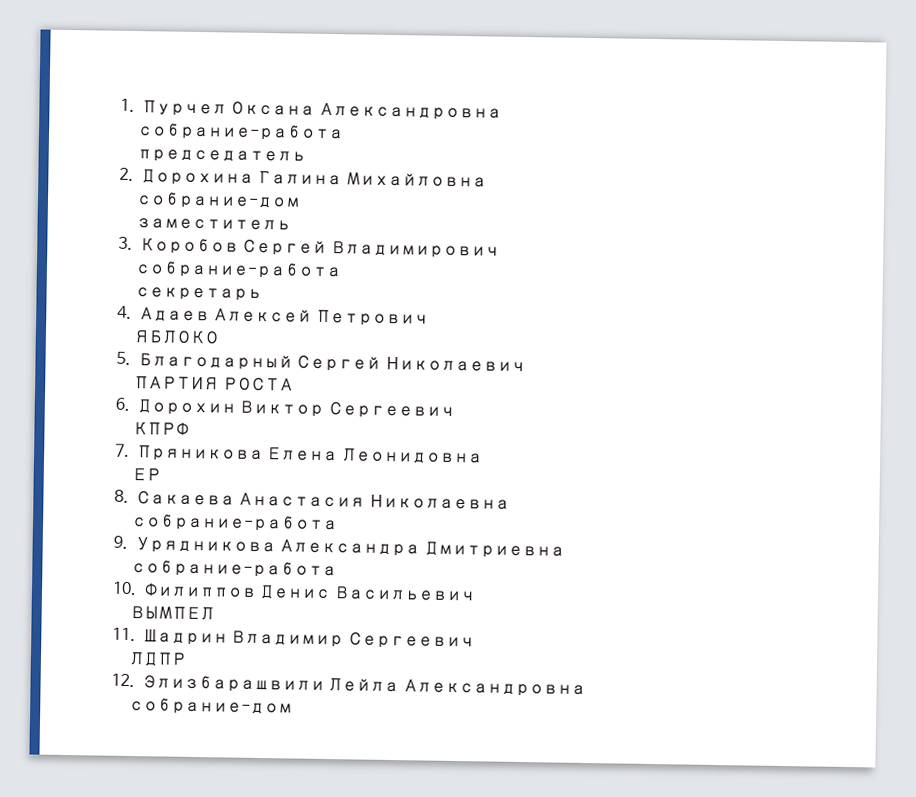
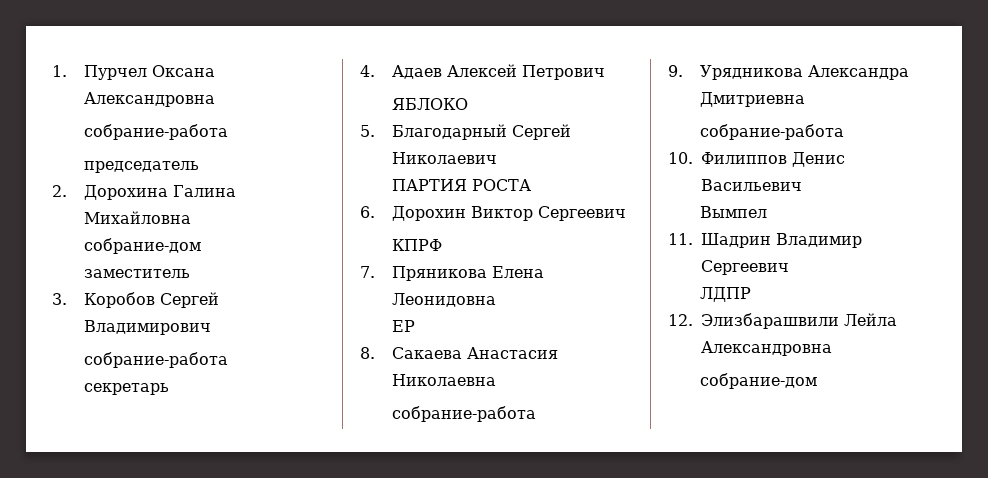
[130,605,216,621] ВЫМПЕЛ -> [699,206,767,218] Вымпел

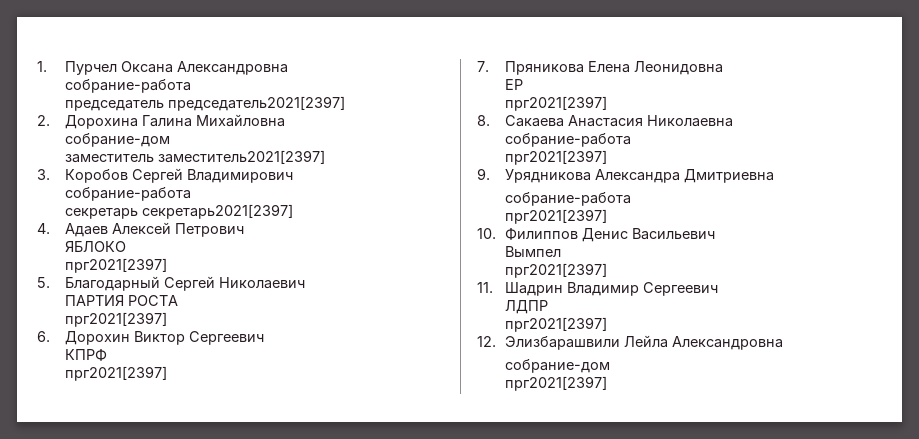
(199, 167) none -> [168,96,346,111] председатель2021[2397]
(190, 273) none -> [158,150,326,164] заместитель2021[2397]
(169, 389) none -> [142,204,294,219] секретарь2021[2397]
(468, 104) none -> [65,258,168,273] // прг2021[2397]
(531, 185) none -> [65,312,168,327] // прг2021[2397]
(442, 245) none -> [65,366,168,381] // прг2021[2397]
(415, 326) none -> [505,96,608,111] // прг2021[2397]
(536, 414) none -> [505,150,608,165] // прг2021[2397]
(844, 132) none -> [505,209,608,224] // прг2021[2397]
(767, 212) none -> [505,263,608,278] // прг2021[2397]
(751, 294) none -> [505,317,608,332] // прг2021[2397]
(817, 381) none -> [505,376,608,391] // прг2021[2397]

